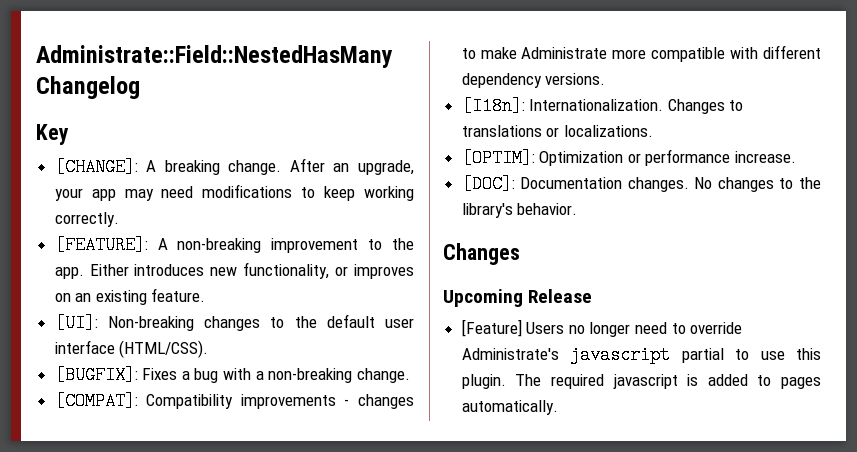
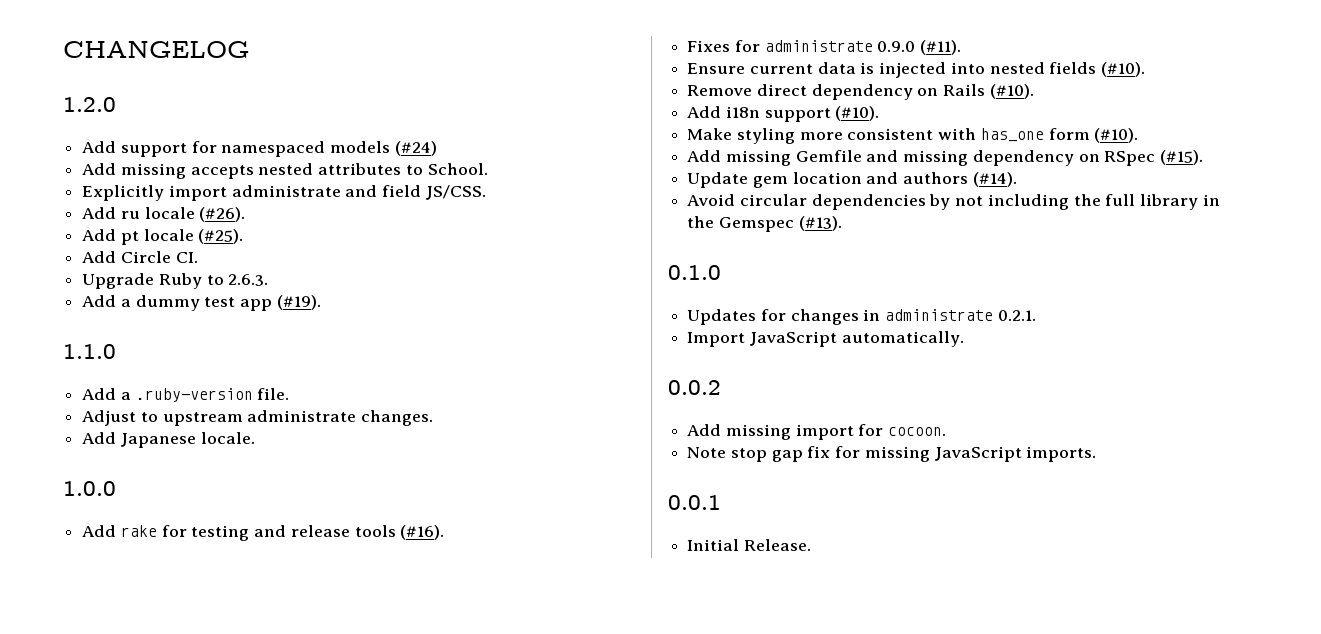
[36,45,393,68] [36,76,140,99] [36,124,69,145] [54,158,415,176] [54,184,414,201] [54,212,119,227] [54,236,415,254] [54,262,414,279] [54,288,206,305] [54,314,414,332] [54,340,209,358] [54,366,410,384] [54,392,414,410] [461,45,821,62] [461,73,606,88] [461,97,744,115] [461,125,653,137] [461,149,797,167] [461,175,821,193] [461,203,578,218] [443,243,520,265] [443,289,593,307] [461,319,743,337] [461,346,821,364] [461,374,821,389] [461,400,558,415] Administrate::Field::NestedHasMany Changelog // Key // [CHANGE]: A breaking change. After an upgrade, your app may need modifications to keep working correctly. // [FEATURE]: A non-breaking improvement to the app. Either introduces new functionality, or improves on an existing feature. // [UI]: Non-breaking changes to the default user interface (HTML/CSS). // [BUGFIX]: Fixes a bug with a non-breaking change. // [COMPAT]: Compatibility improvements - changes to make Administrate more compatible with different dependency versions. // [I18n]: Internationalization. Changes to translations or localizations. // [OPTIM]: Optimization or performance increase. // [DOC]: Documentation changes. No changes to the library's behavior. // Changes // Upcoming Release // [Feature] Users no longer need to override Administrate's javascript partial to use this plugin. The required javascript is added to pages automatically. -> [63,41,249,58] [63,97,116,112] [82,141,437,157] [82,163,488,179] [82,185,486,201] [82,207,246,222] [82,229,244,245] [82,251,198,263] [82,273,269,289] [82,295,321,311] [63,344,116,359] [82,388,290,402] [82,410,434,426] [82,432,255,448] [63,481,116,496] [82,525,445,541] [687,40,962,55] [687,62,1146,78] [687,84,1034,100] [687,106,880,122] [687,128,1139,144] [687,150,1204,166] [687,172,1017,188] [687,194,1220,210] [687,216,842,232] [668,265,721,280] [687,309,1036,325] [687,331,964,347] [668,380,721,395] [687,424,947,440] [687,446,1097,462] [668,495,721,510] [687,539,811,551] CHANGELOG // 1.2.0 // Add support for namespaced models (#24) // Add missing accepts nested attributes to School. // Explicitly import administrate and field JS/CSS. // Add ru locale (#26). // Add pt locale (#25). // Add Circle CI. // Upgrade Ruby to 2.6.3. // Add a dummy test app (#19). // 1.1.0 // Add a .ruby-version file. // Adjust to upstream administrate changes. // Add Japanese locale. // 1.0.0 // Add rake for testing and release tools (#16). // Fixes for administrate 0.9.0 (#11). // Ensure current data is injected into nested fields (#10). // Remove direct dependency on Rails (#10). // Add i18n support (#10). // Make styling more consistent with has_one form (#10). // Add missing Gemfile and missing dependency on RSpec (#15). // Update gem location and authors (#14). // Avoid circular dependencies by not including the full library in the Gemspec (#13). // 0.1.0 // Updates for changes in administrate 0.2.1. // Import JavaScript automatically. // 0.0.2 // Add missing import for cocoon. // Note stop gap fix for missing JavaScript imports. // 0.0.1 // Initial Release.

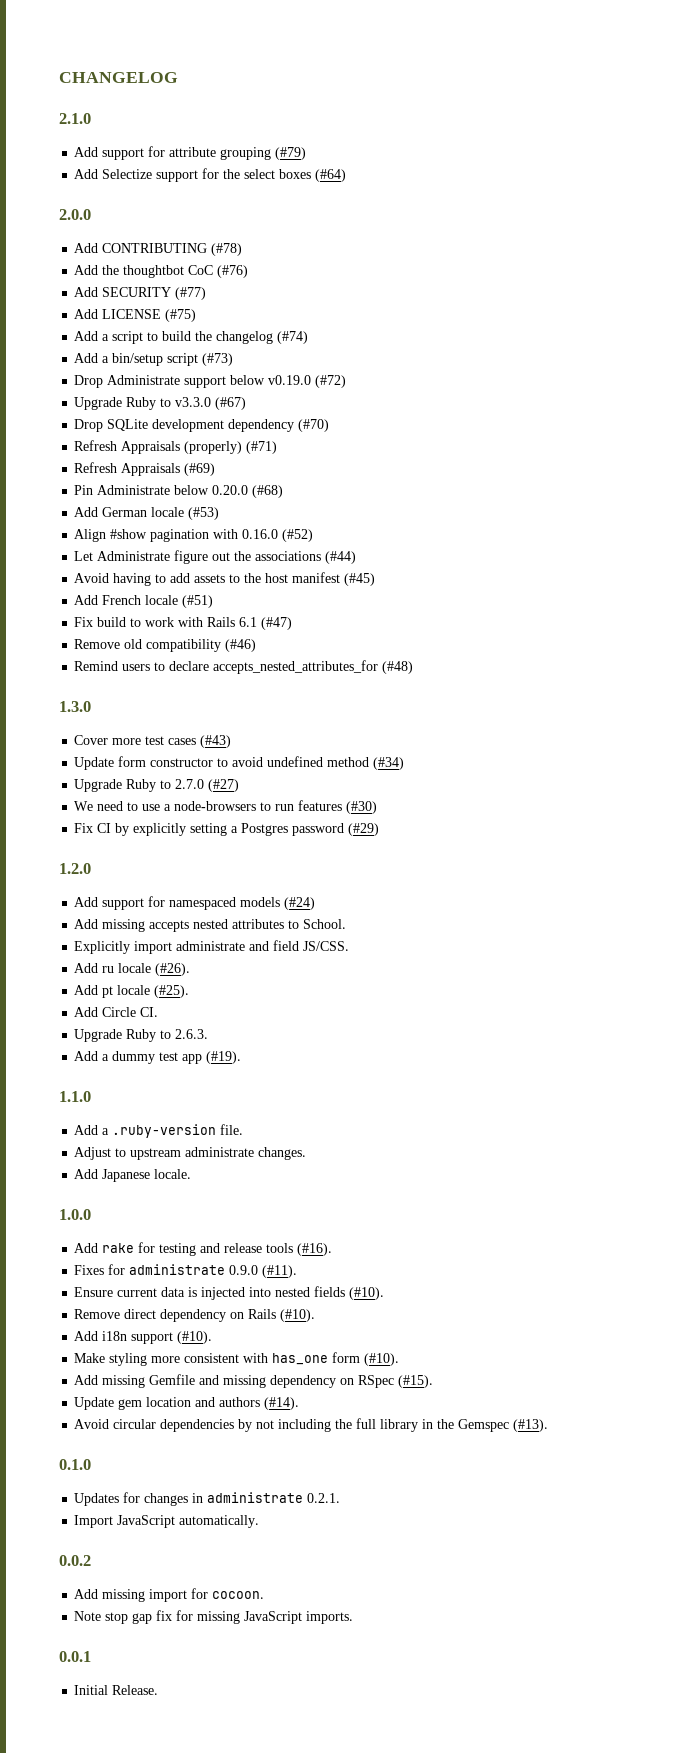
(249, 49) none -> [59,113,91,124] [74,146,307,160] [74,168,347,182] [59,209,91,220] [74,243,243,256] [74,265,249,278] [74,287,207,300] [74,309,197,322] [74,331,309,344] [74,353,234,366] [74,375,347,388] [74,397,247,410] [74,419,330,432] [74,440,278,454] [74,462,216,476] [74,485,284,498] [74,507,220,520] [74,529,314,542] [74,550,357,564] [74,572,376,586] [74,595,214,608] [74,617,293,630] [74,639,257,652] [74,660,414,674] [59,701,91,712] [74,735,232,748] [74,756,405,770] [74,779,240,792] [74,800,378,814] [74,823,380,836] // 2.1.0 // Add support for attribute grouping (#79) // Add Selectize support for the select boxes (#64) // 2.0.0 // Add CONTRIBUTING (#78) // Add the thoughtbot CoC (#76) // Add SECURITY (#77) // Add LICENSE (#75) // Add a script to build the changelog (#74) // Add a bin/setup script (#73) // Drop Administrate support below v0.19.0 (#72) // Upgrade Ruby to v3.3.0 (#67) // Drop SQLite development dependency (#70) // Refresh Appraisals (properly) (#71) // Refresh Appraisals (#69) // Pin Administrate below 0.20.0 (#68) // Add German locale (#53) // Align #show pagination with 0.16.0 (#52) // Let Administrate figure out the associations (#44) // Avoid having to add assets to the host manifest (#45) // Add French locale (#51) // Fix build to work with Rails 6.1 (#47) // Remove old compatibility (#46) // Remind users to declare accepts_nested_attributes_for (#48) // 1.3.0 // Cover more test cases (#43) // Update form constructor to avoid undefined method (#34) // Upgrade Ruby to 2.7.0 (#27) // We need to use a node-browsers to run features (#30) // Fix CI by explicitly setting a Postgres password (#29)

